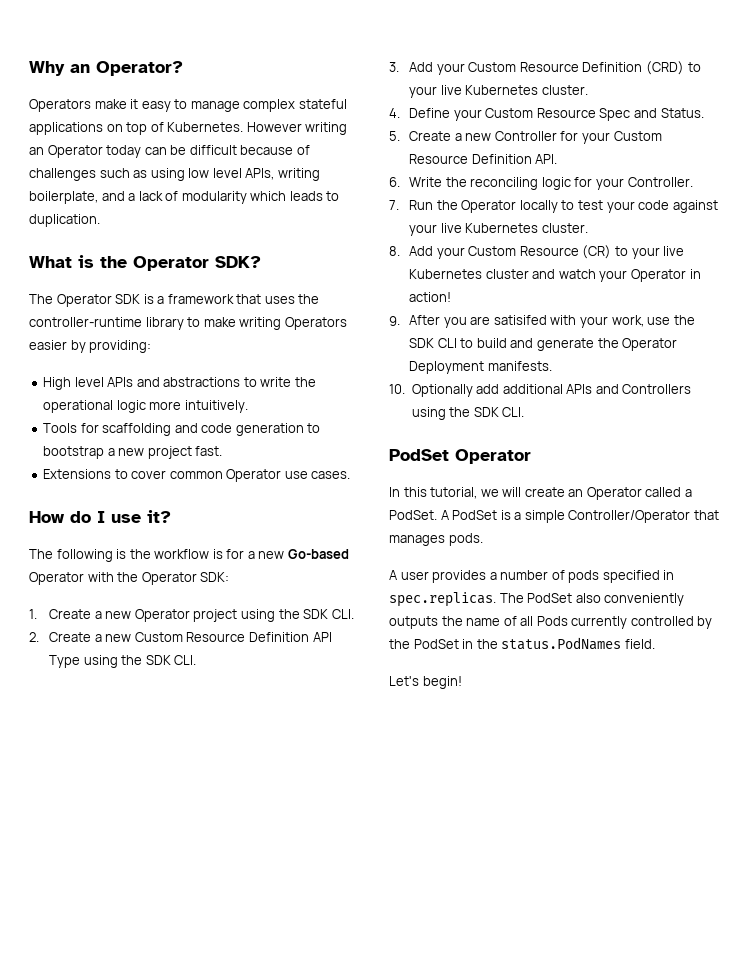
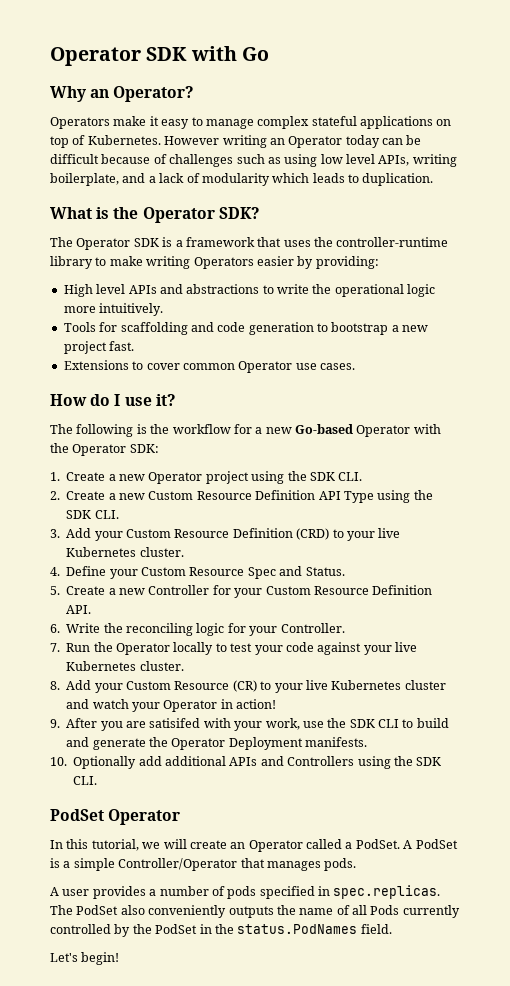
(29, 68) none -> [50,46,269,66] Operator SDK with Go //
[212,549,223,559] is -> (231, 429) none

